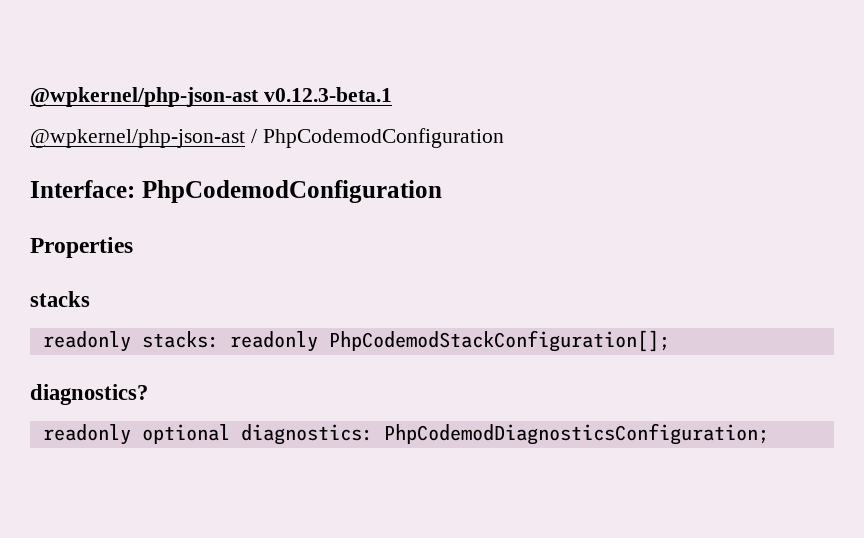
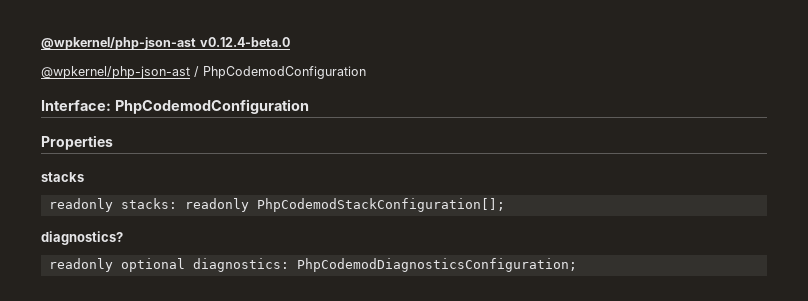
[30,87,392,107] @wpkernel/php-json-ast v0.12.3-beta.1 -> [41,37,290,50] @wpkernel/php-json-ast v0.12.4-beta.0

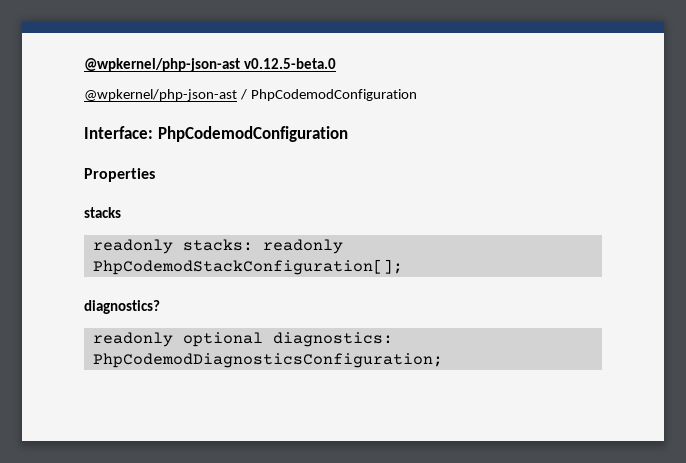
[41,37,290,50] @wpkernel/php-json-ast v0.12.4-beta.0 -> [84,58,336,72] @wpkernel/php-json-ast v0.12.5-beta.0

